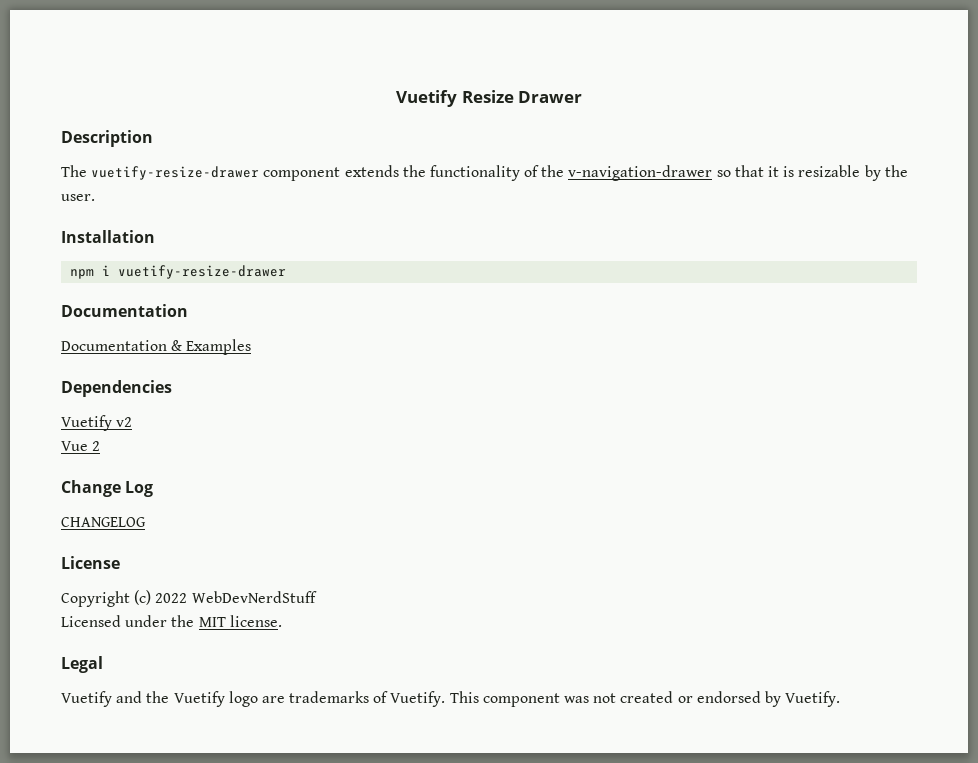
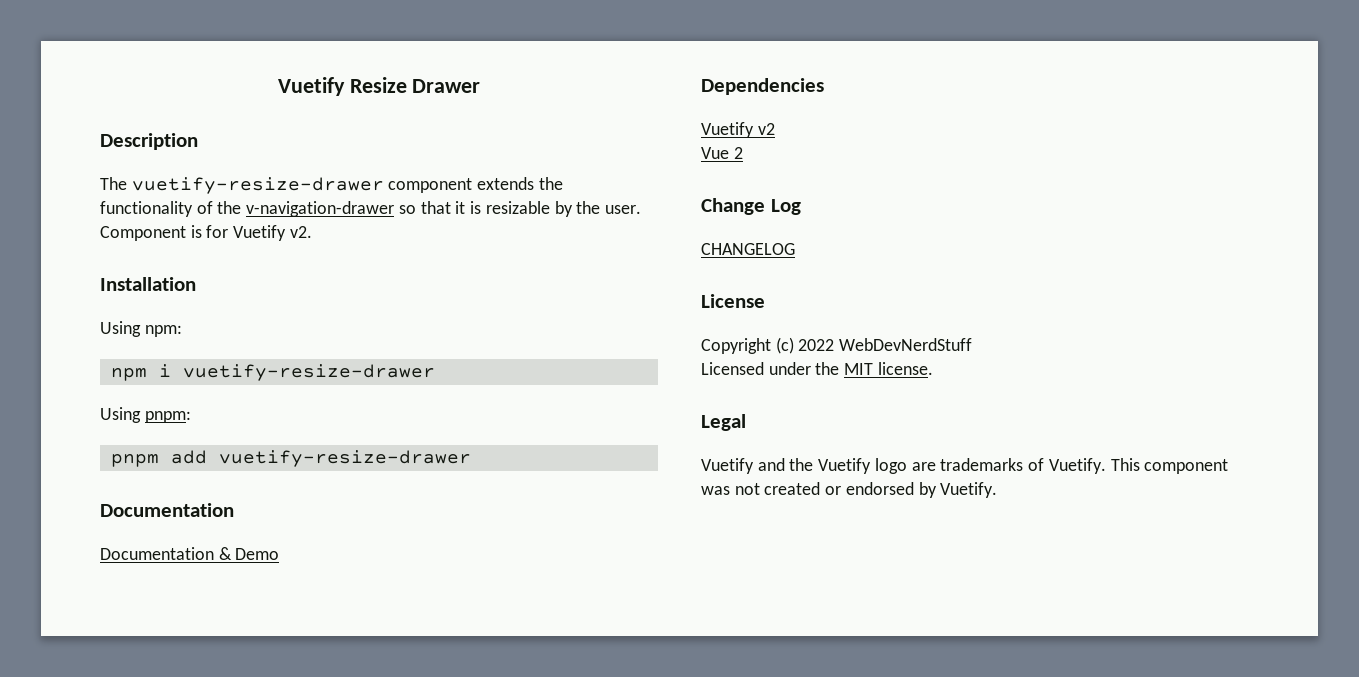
(95, 197) none -> [100,225,312,241] Component is for Vuetify v2.
(155, 236) none -> [100,321,182,337] // Using npm:
(287, 272) none -> [100,407,191,423] [110,450,471,467] // Using pnpm: // pnpm add vuetify-resize-drawer
[186,339,252,355] Examples -> [235,548,280,560] Demo

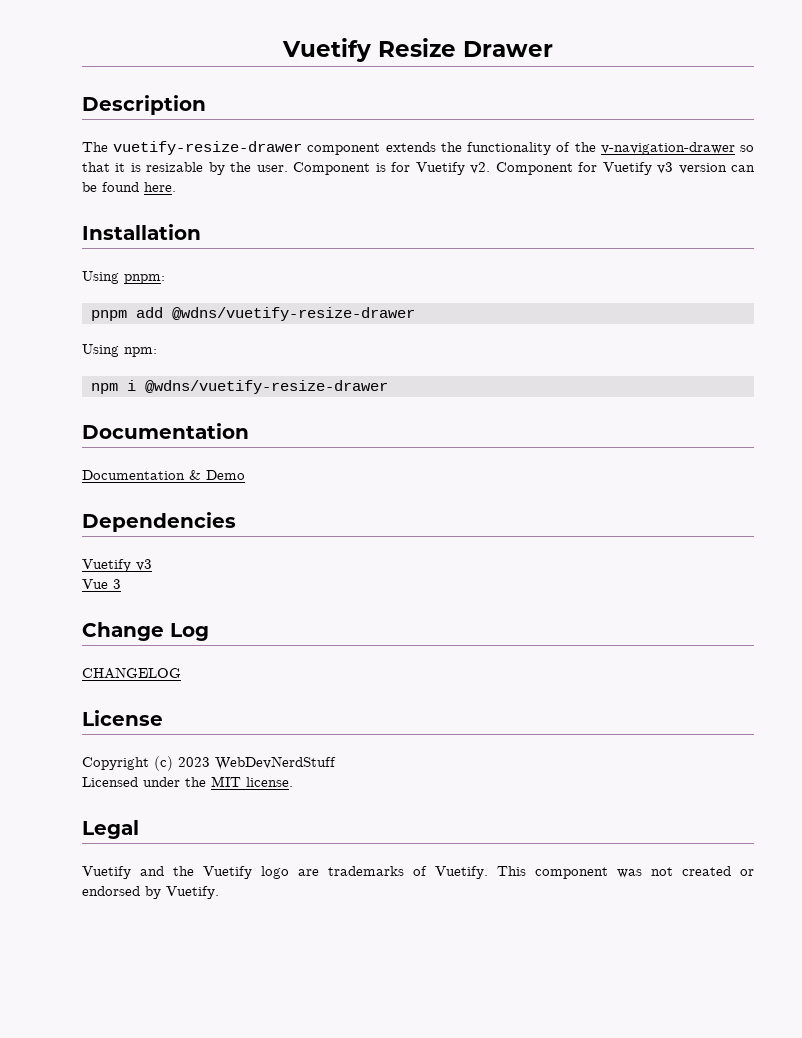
[100,277,196,291] [100,321,182,337] [110,364,435,381] [100,407,191,423] [110,450,471,467] // Installation // Using npm: // npm i vuetify-resize-drawer // Using pnpm: // pnpm add vuetify-resize-drawer -> [495,162,756,175] [82,182,176,192] [82,224,201,240] [82,271,165,284] [91,307,415,321] [82,344,157,357] [91,380,388,394] Component for Vuetify v3 version can be found here. // Installation // Using pnpm: // pnpm add @wdns/vuetify-resize-drawer // Using npm: // npm i @wdns/vuetify-resize-drawer
[757,123,775,135] v2 -> [136,559,152,571] v3
[733,147,743,159] 2 -> [113,579,121,589] 3
[798,339,835,351] 2022 -> [178,757,210,767] 2023

